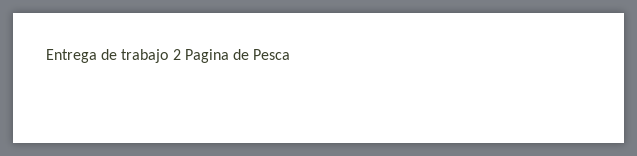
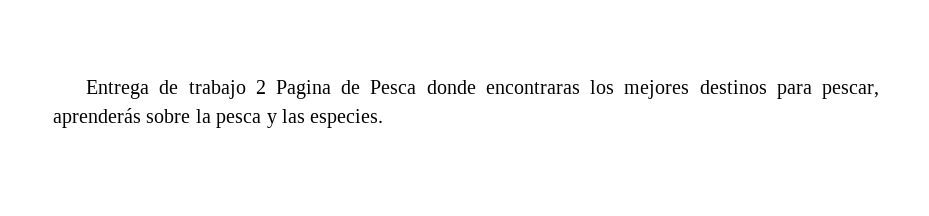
(291, 54) none -> [426,80,879,99] [53,108,384,128] donde encontraras los mejores destinos para pescar, aprenderás sobre la pesca y las especies.

